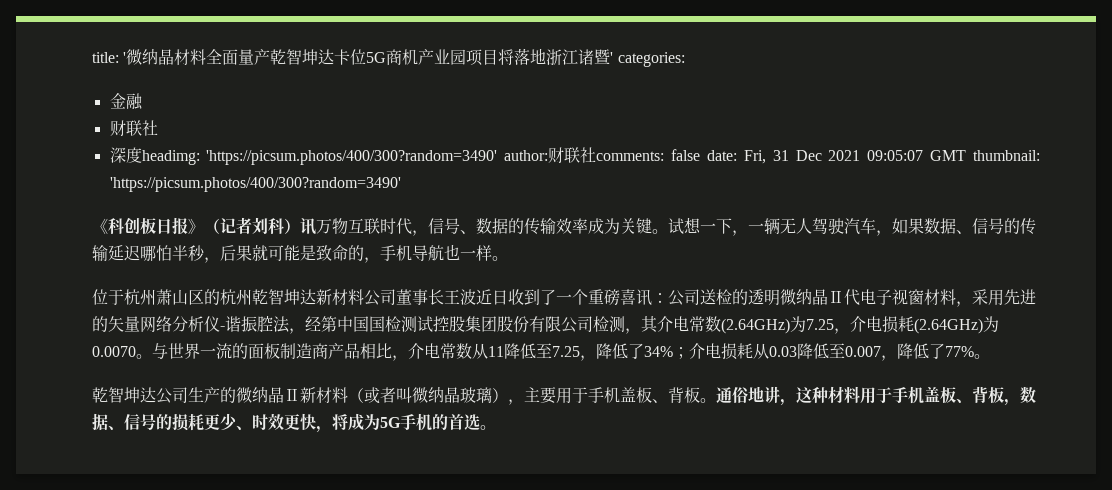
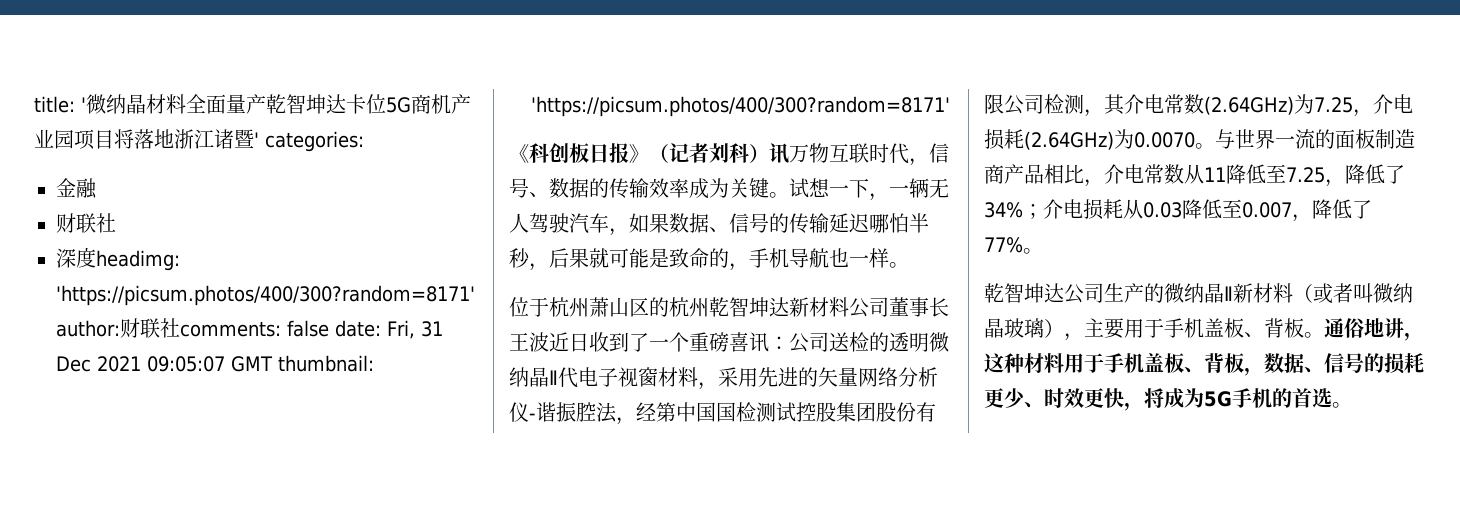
[206,150,498,165] 'https://picsum.photos/400/300?random=3490' -> [56,285,475,306] 'https://picsum.photos/400/300?random=8171'
[109,177,401,192] 'https://picsum.photos/400/300?random=3490' -> [531,96,950,117] 'https://picsum.photos/400/300?random=8171'

